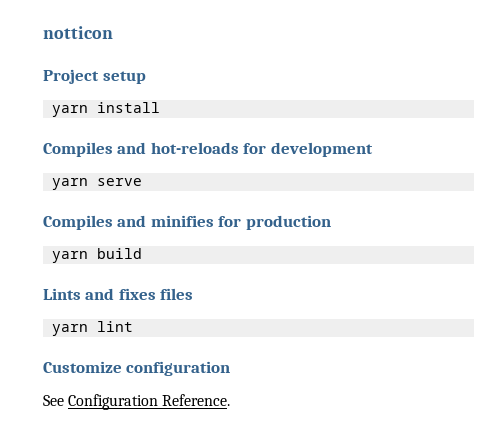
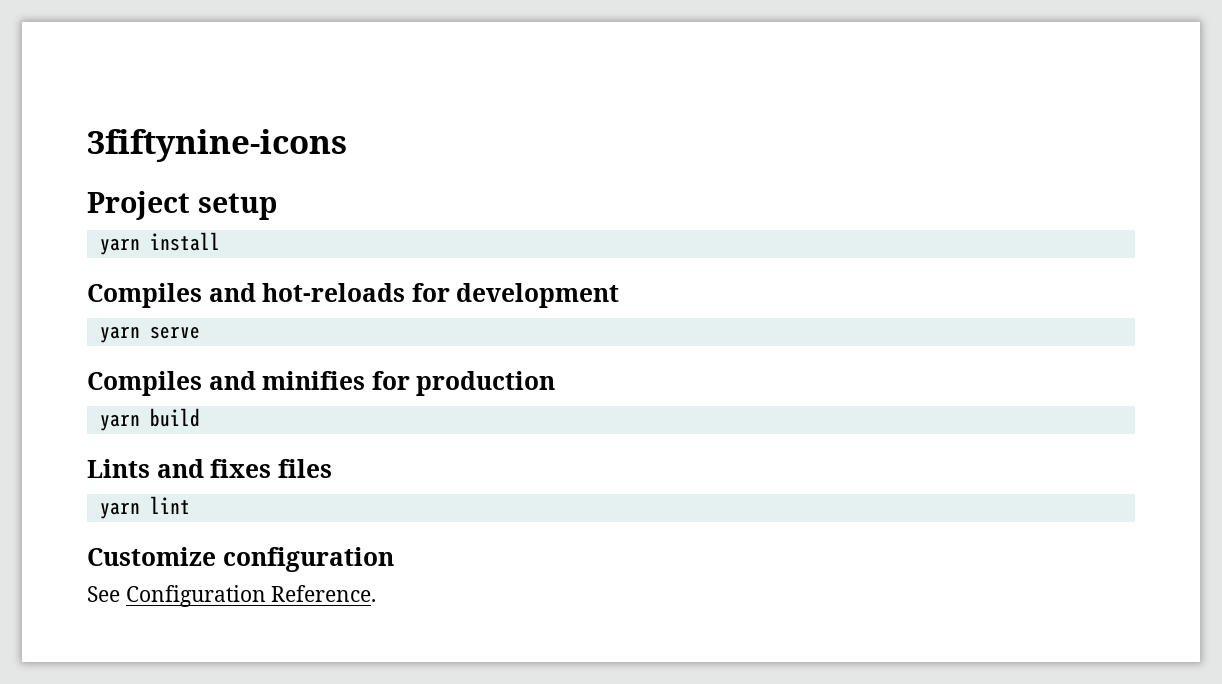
[43,26,113,39] notticon -> [87,129,347,162] 3fiftynine-icons

